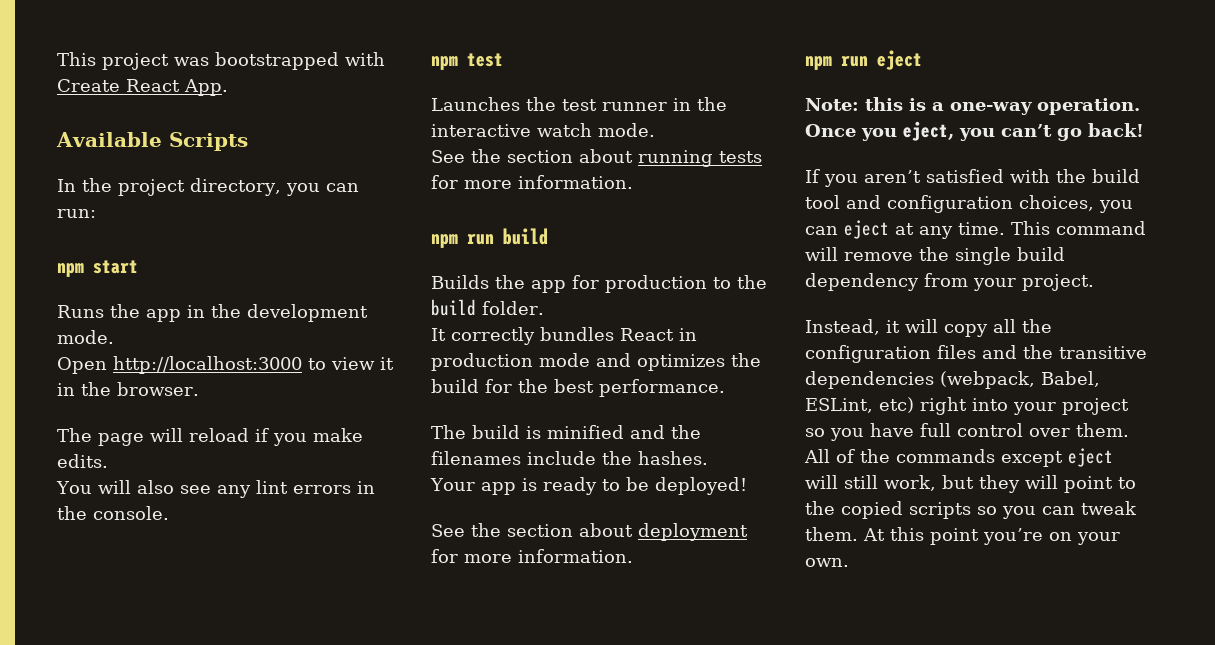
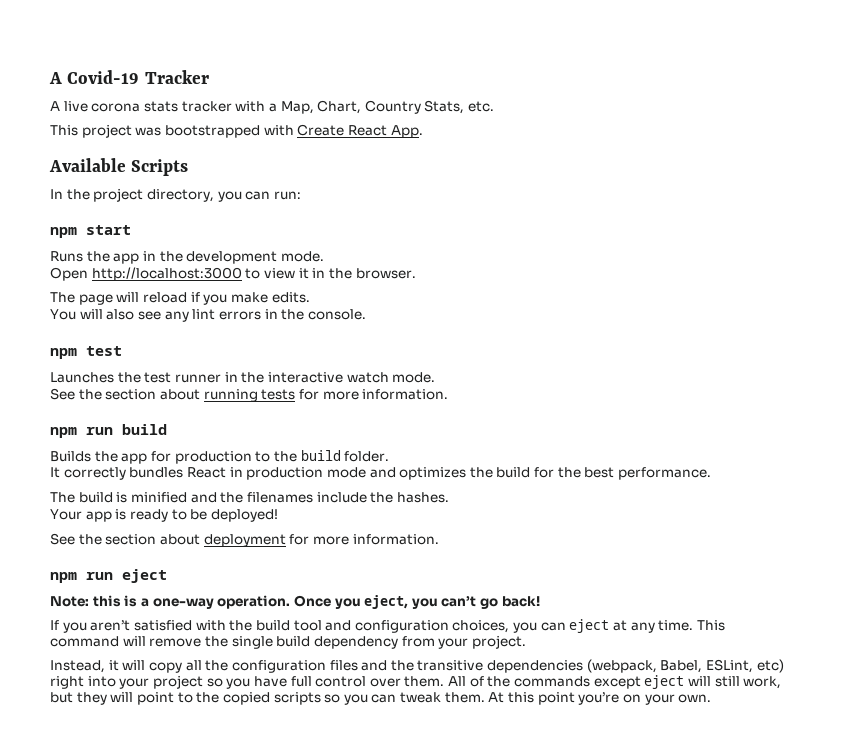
(57, 59) none -> [49,70,209,84] [50,100,495,114] A Covid-19 Tracker // A live corona stats tracker with a Map, Chart, Country Stats, etc. //

